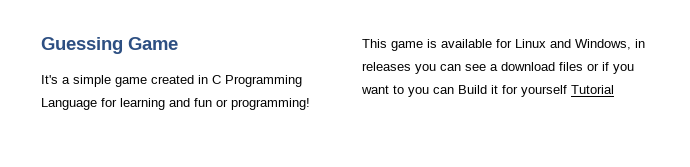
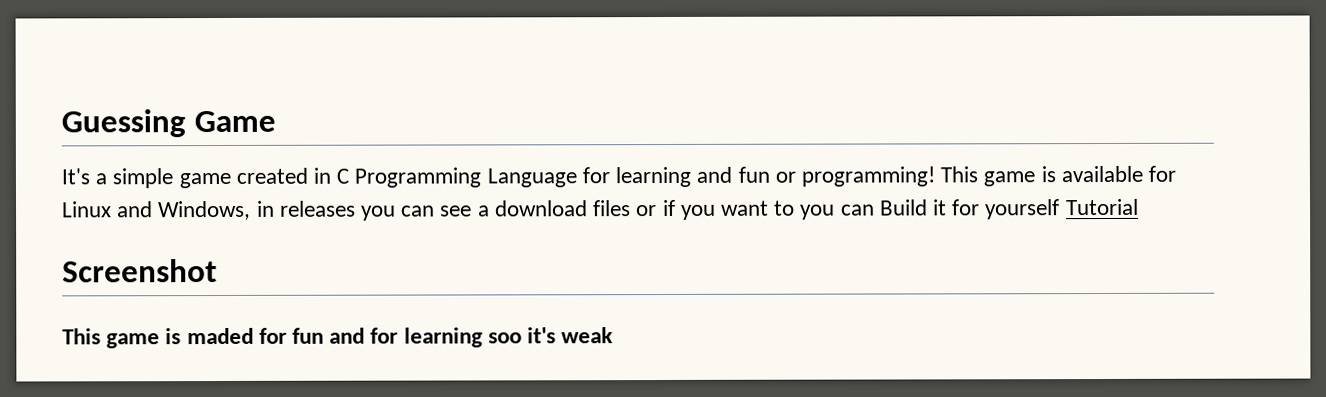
(614, 89) none -> [62,259,217,283] [62,327,614,349] // Screenshot // This game is maded for fun and for learning soo it's weak

